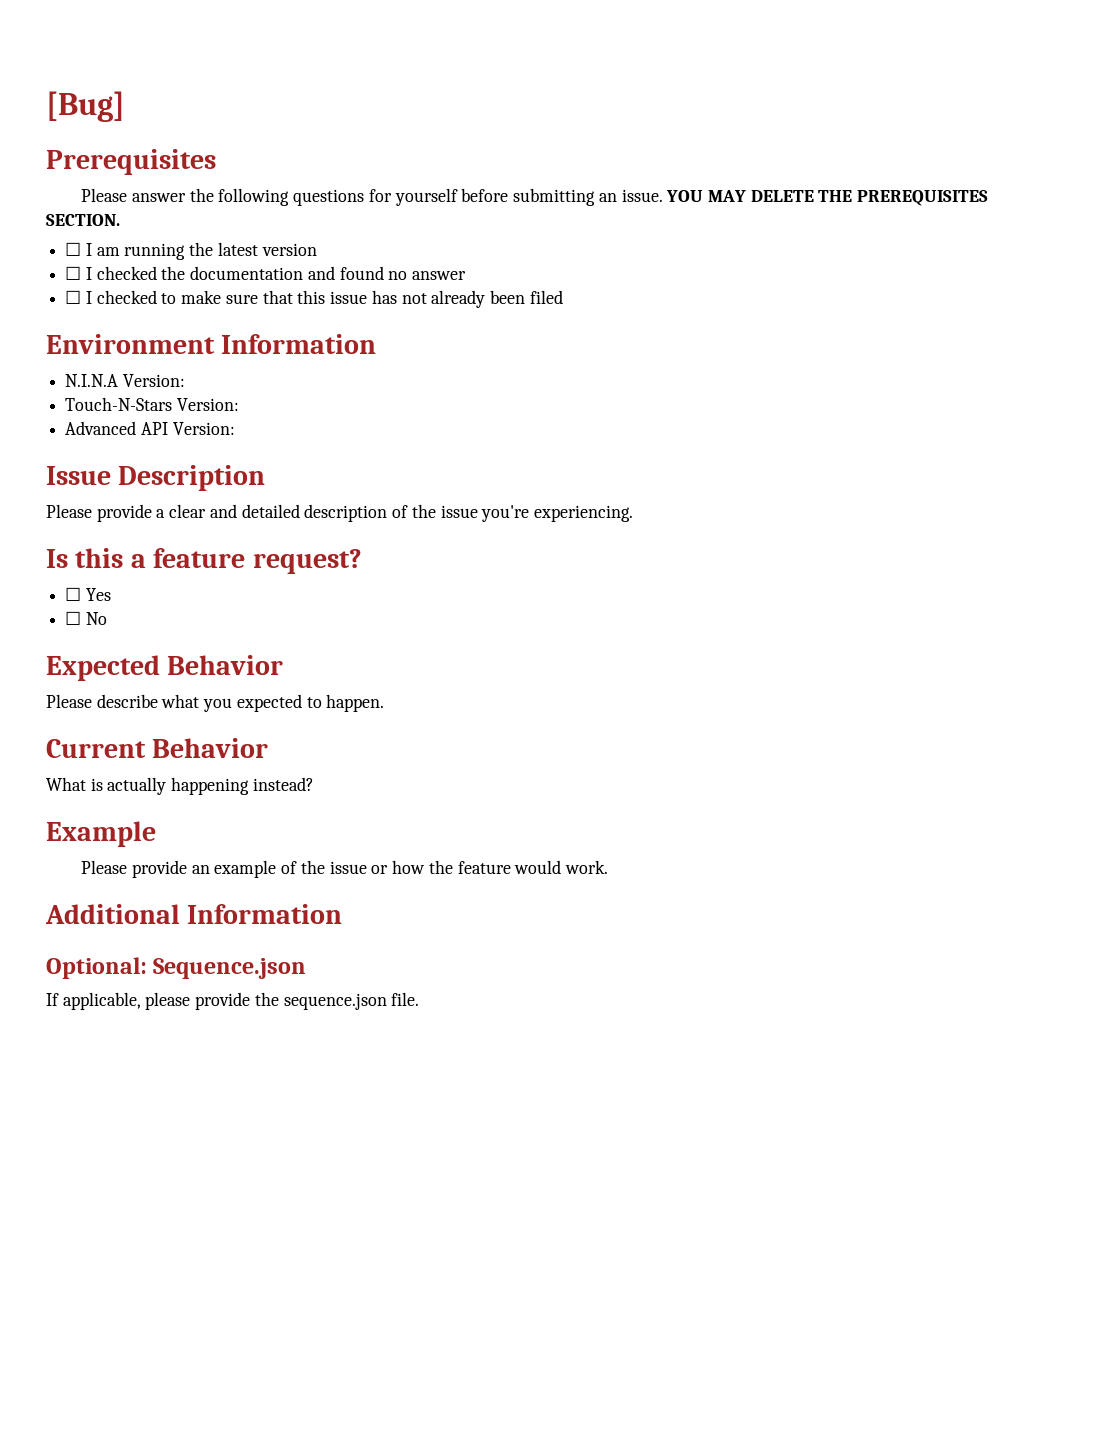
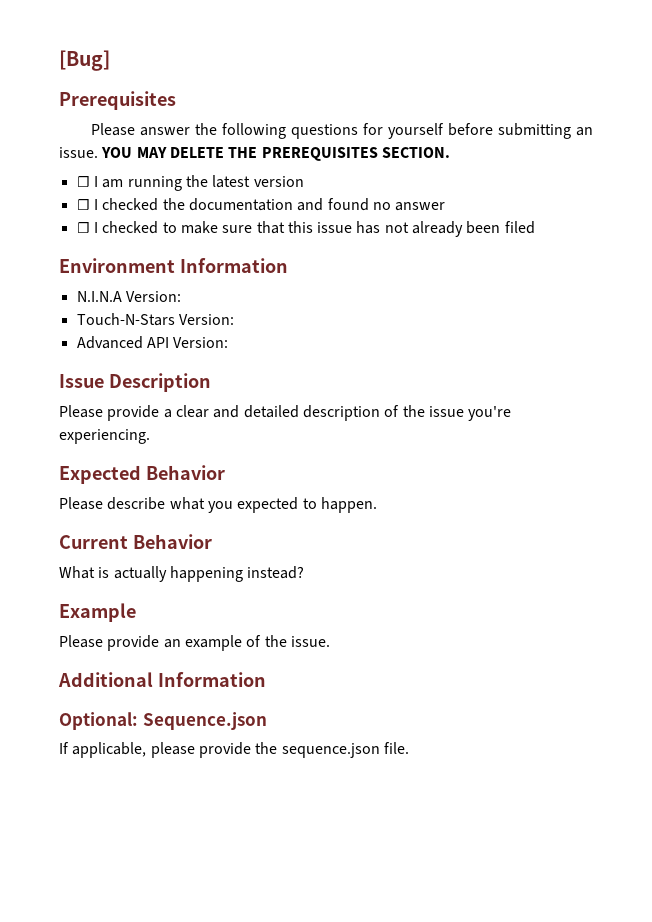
[46,548,362,574] [65,587,111,601] [65,611,107,625] // Is this a feature request? // ☐ Yes // ☐ No -> (150, 436) none
[329,860,608,874] issue or how the feature would work. -> [290,636,330,647] issue.

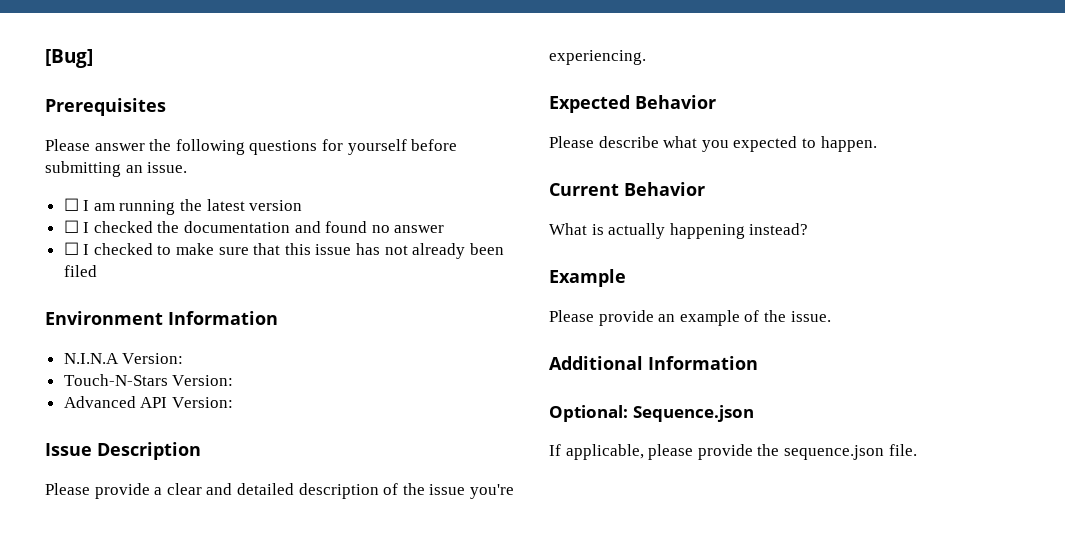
[101,147,450,161] YOU MAY DELETE THE PREREQUISITES SECTION. -> (188, 167) none

